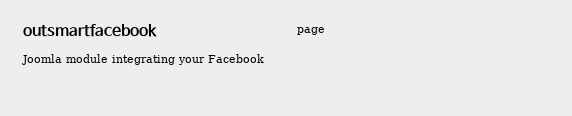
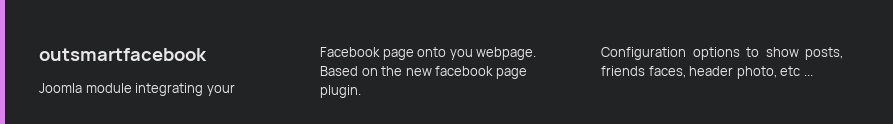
(325, 31) none -> [417,47,537,60] [320,66,527,79] [320,85,361,98] [601,47,843,60] [601,66,813,79] onto you webpage. Based on the new facebook page plugin. // Configuration options to show posts, friends faces, header photo, etc ...

